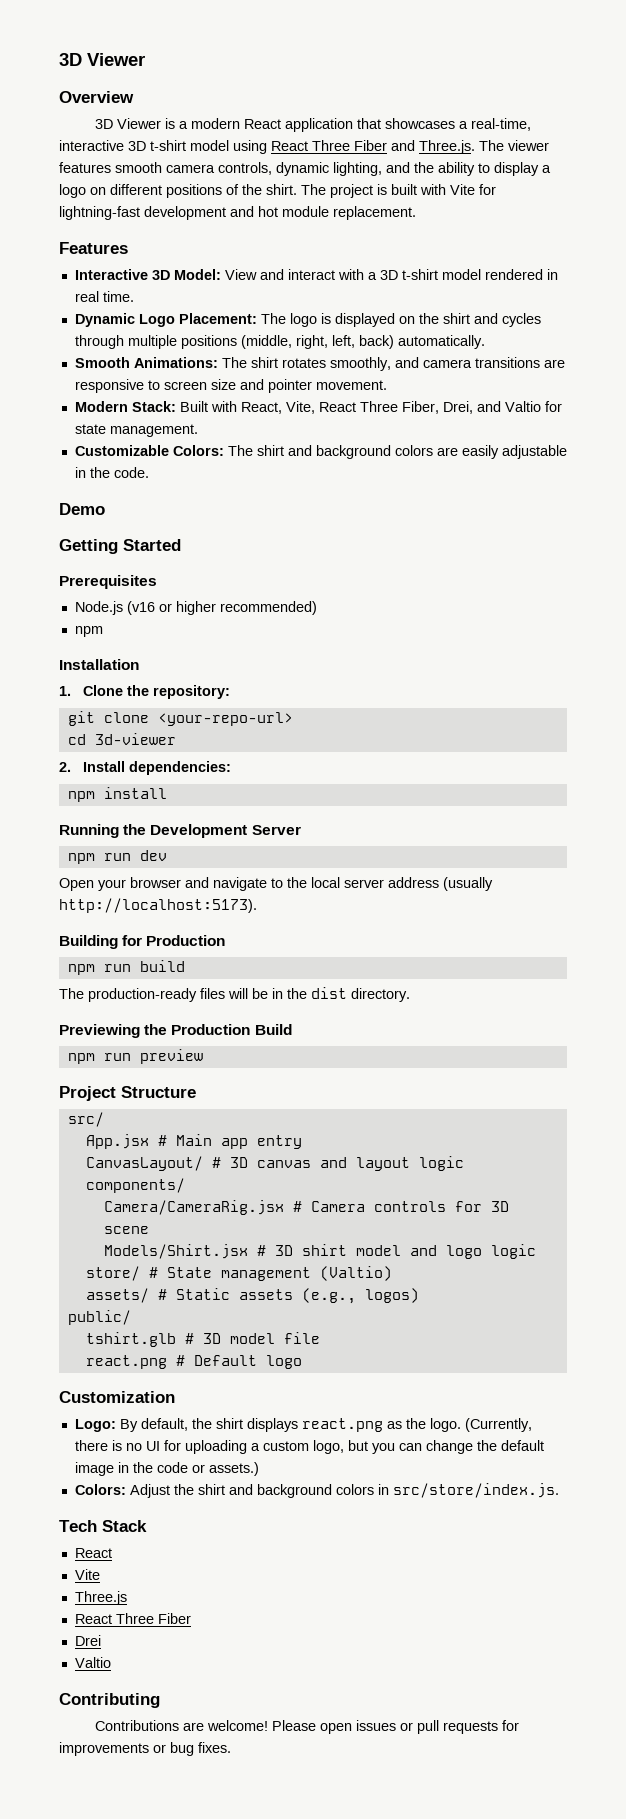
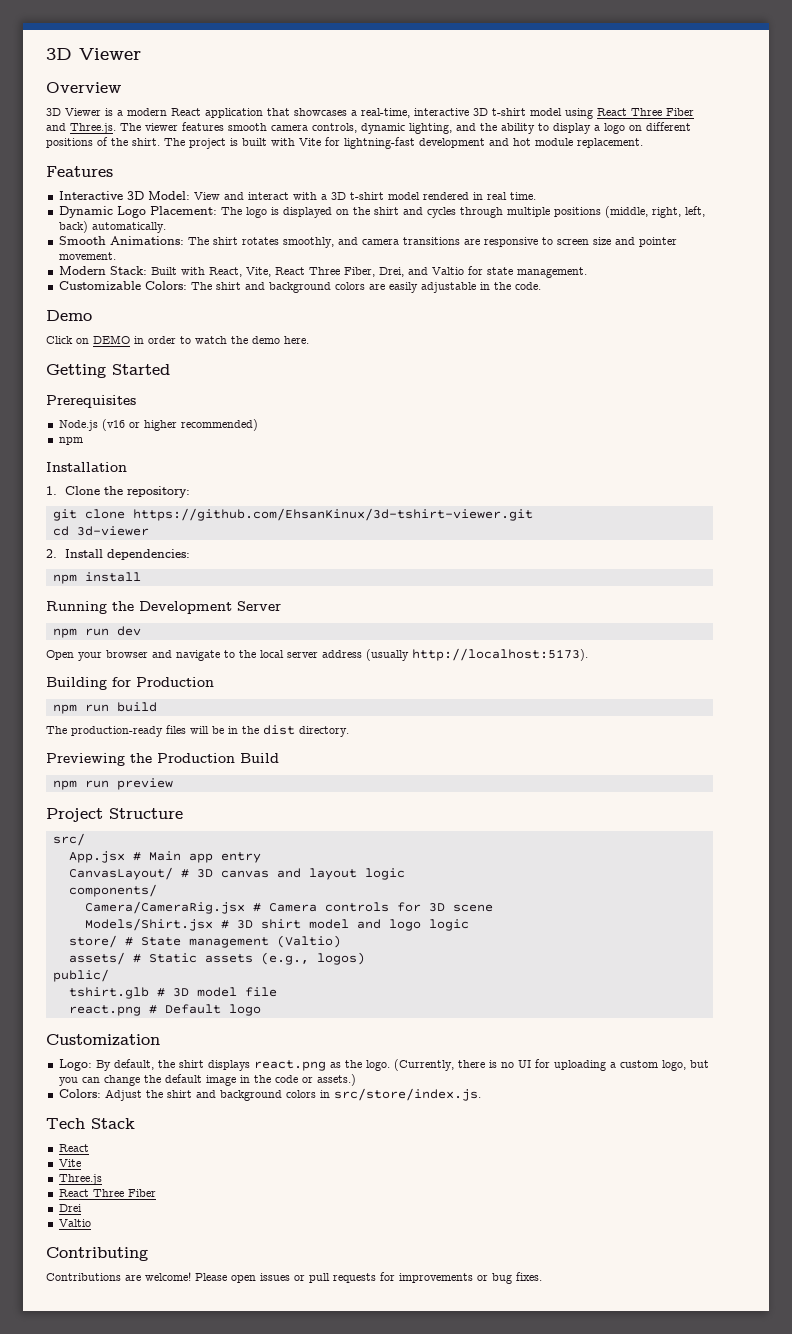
(105, 509) none -> [46,335,309,344] // Click on DEMO in order to watch the demo here.
[157,712,293,726] <your-repo-url> -> [132,508,533,521] https://github.com/EhsanKinux/3d-tshirt-viewer.git

